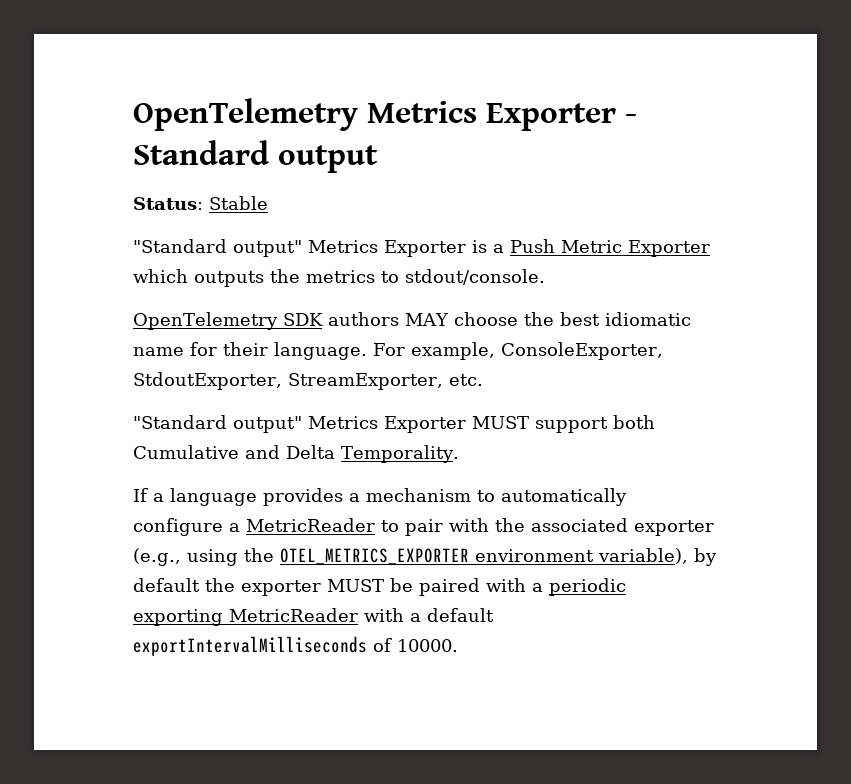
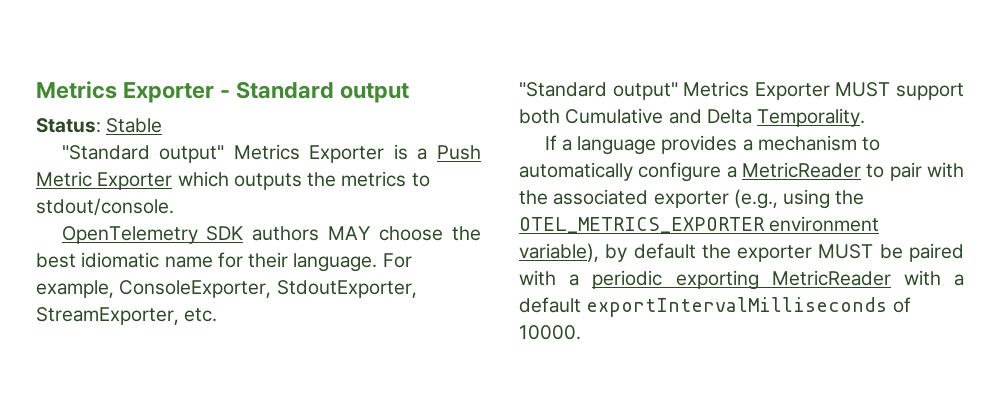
[133,98,358,131] OpenTelemetry -> (36, 90) none

